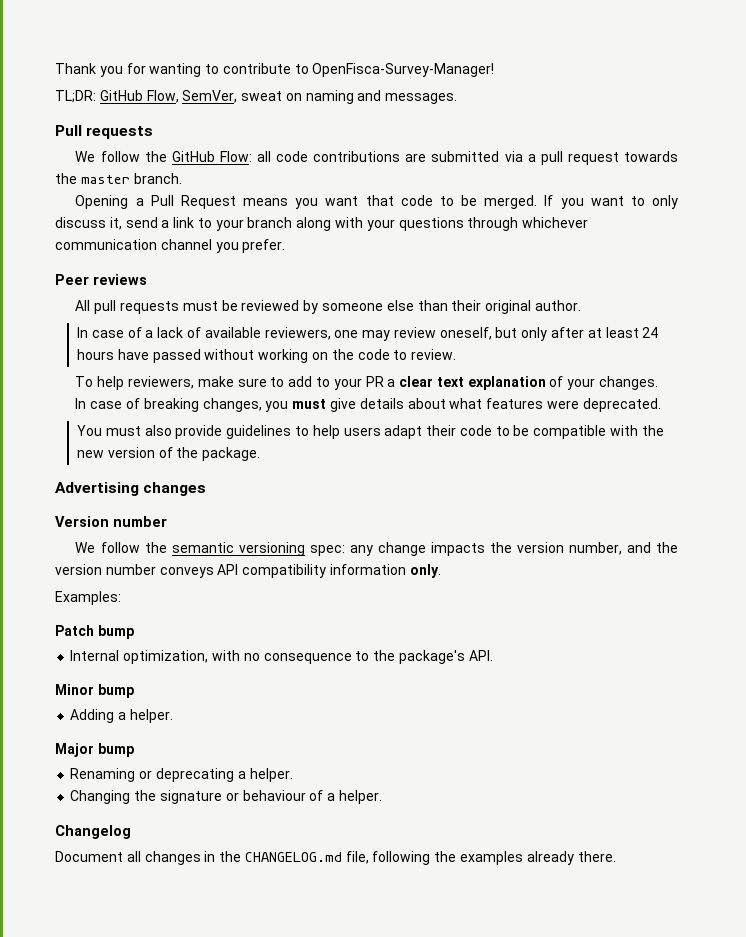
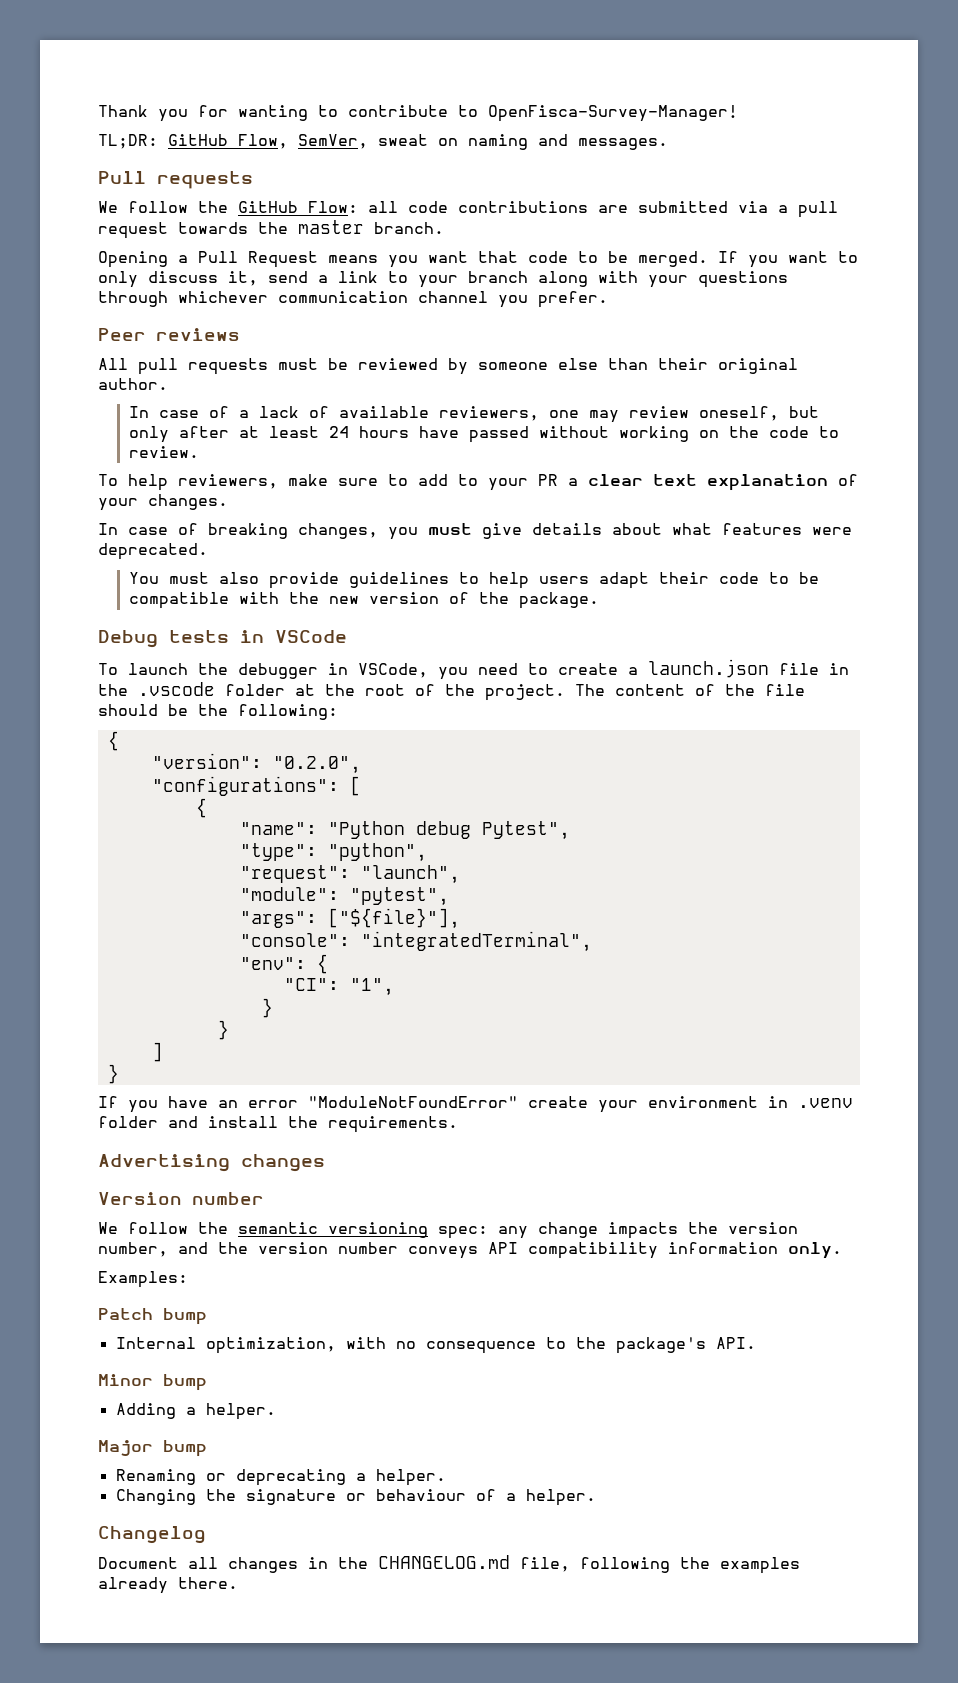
(261, 454) none -> [98,630,347,648] [98,659,849,680] [98,682,805,701] [98,704,338,720] [107,731,119,751] [151,753,361,774] [151,776,361,796] [195,798,207,818] [239,821,570,840] [239,843,427,862] [239,865,460,884] [239,887,449,906] [239,908,460,929] [239,931,592,952] [239,954,328,974] [283,978,394,996] [261,998,273,1018] [217,1020,229,1040] [151,1042,163,1062] [107,1064,119,1084] [98,1096,853,1113] [98,1116,458,1133] // Debug tests in VSCode // To launch the debugger in VSCode, you need to create a launch.json file in the .vscode folder at the root of the project. The content of the file should be the following: // { // "version": "0.2.0", // "configurations": [ // { // "name": "Python debug Pytest", // "type": "python", // "request": "launch", // "module": "pytest", // "args": ["${file}"], // "console": "integratedTerminal", // "env": { // "CI": "1", // } // } // ] // } // If you have an error "ModuleNotFoundError" create your environment in .venv folder and install the requirements.

